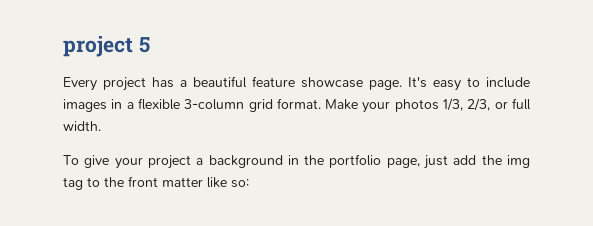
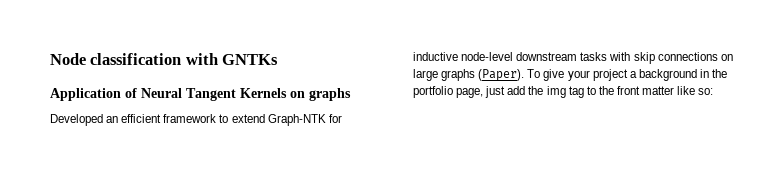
[63,36,150,57] [63,76,530,91] [63,98,532,113] [63,121,101,131] project 5 // Every project has a beautiful feature showcase page. It's easy to include images in a flexible 3-column grid format. Make your photos 1/3, 2/3, or full width. // -> [50,53,279,65] [50,88,351,101] [50,114,342,126] [413,52,733,64] [413,69,525,81] Node classification with GNTKs // Application of Neural Tangent Kernels on graphs // Developed an efficient framework to extend Graph-NTK for inductive node-level downstream tasks with skip connections on large graphs (Paper).

